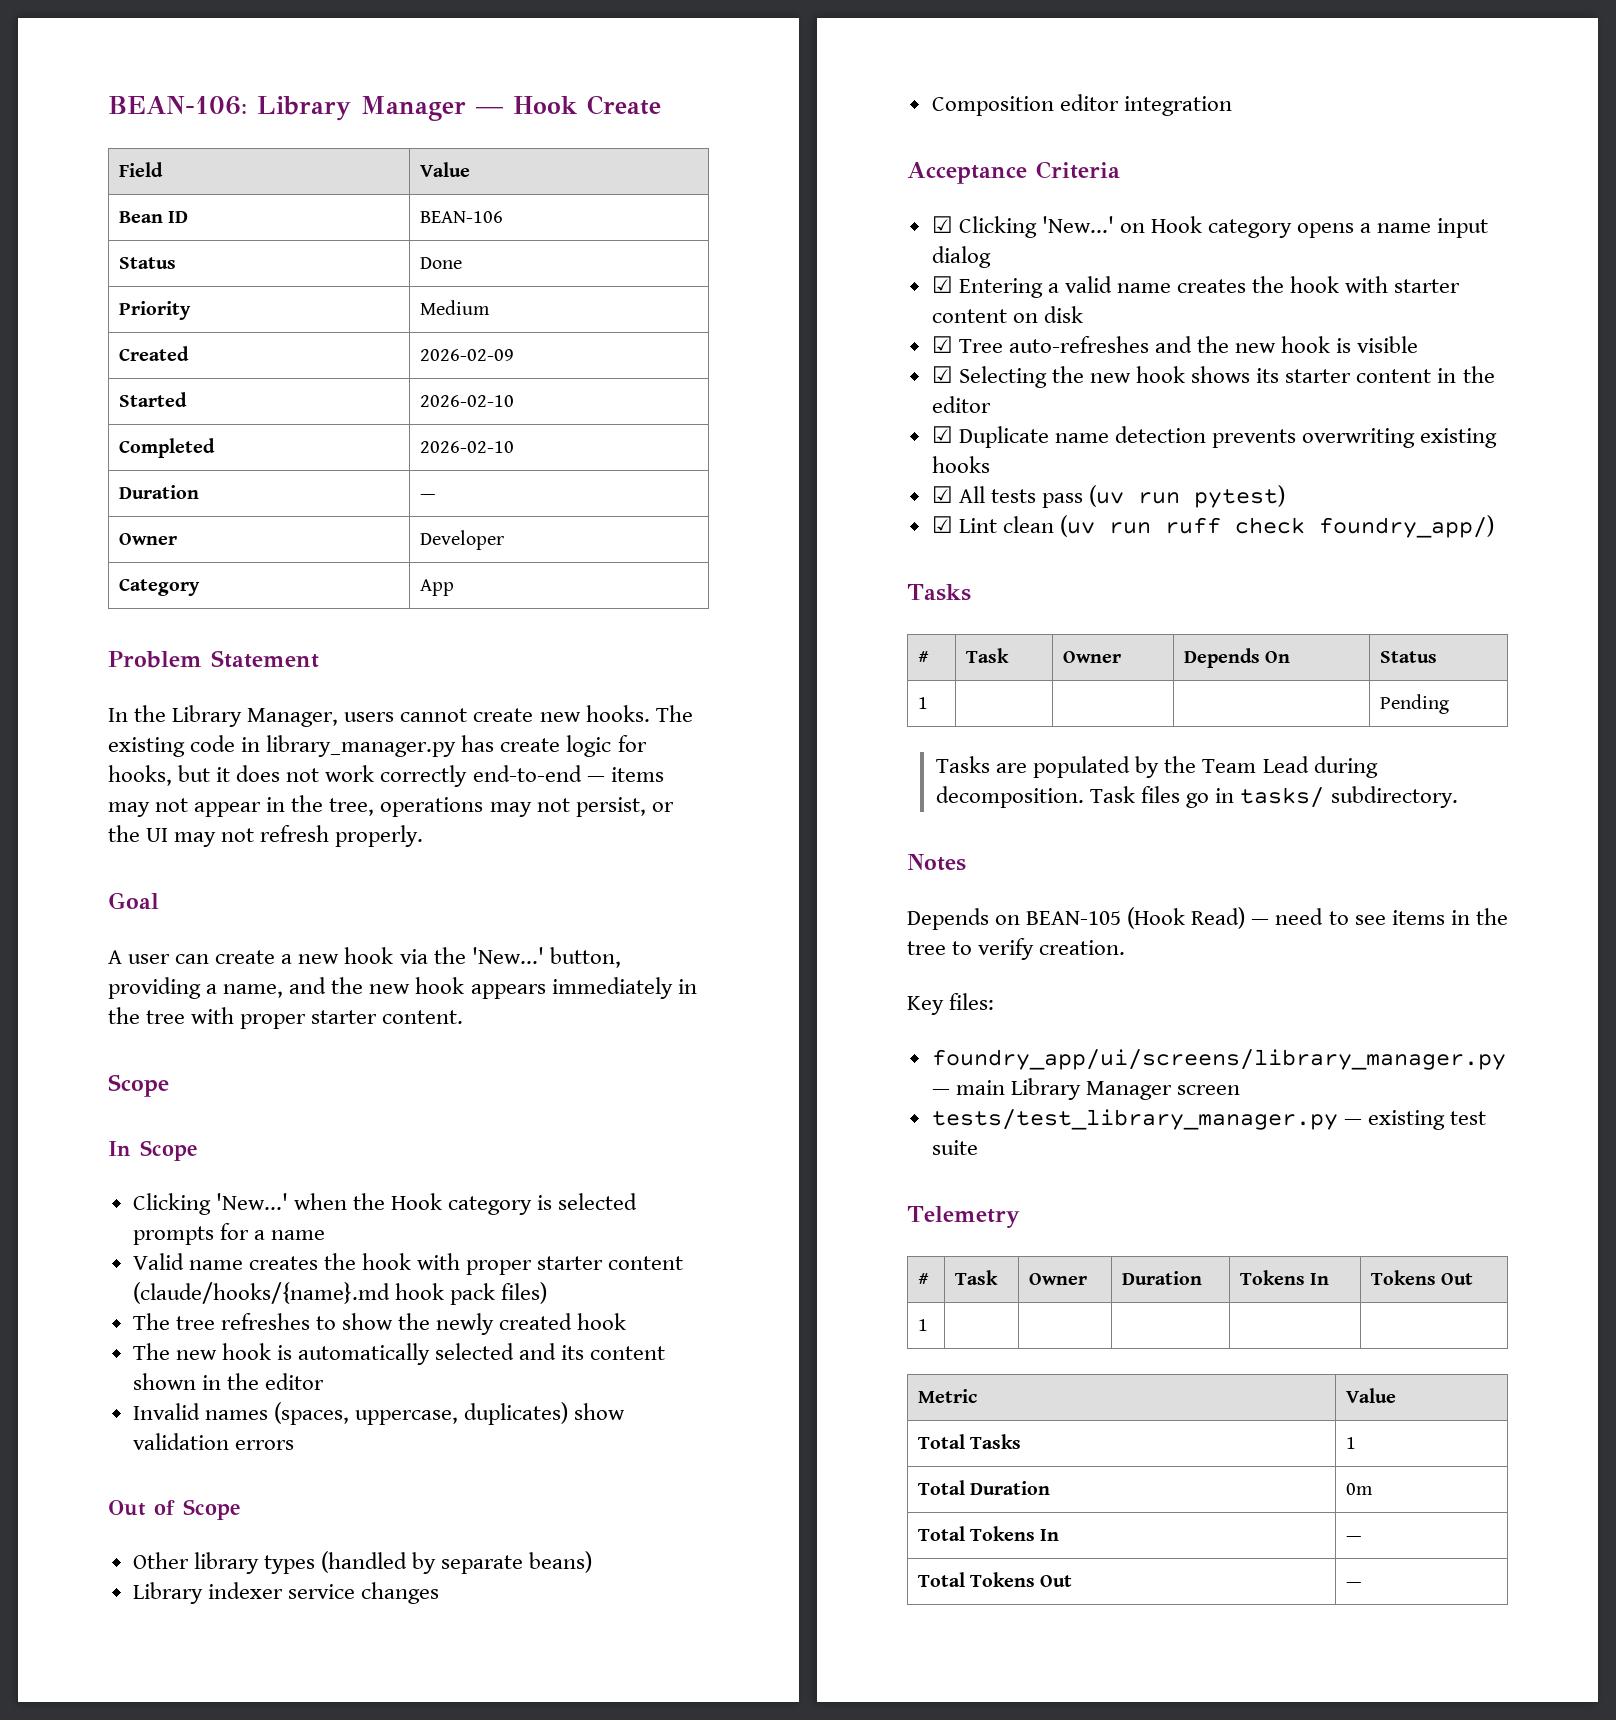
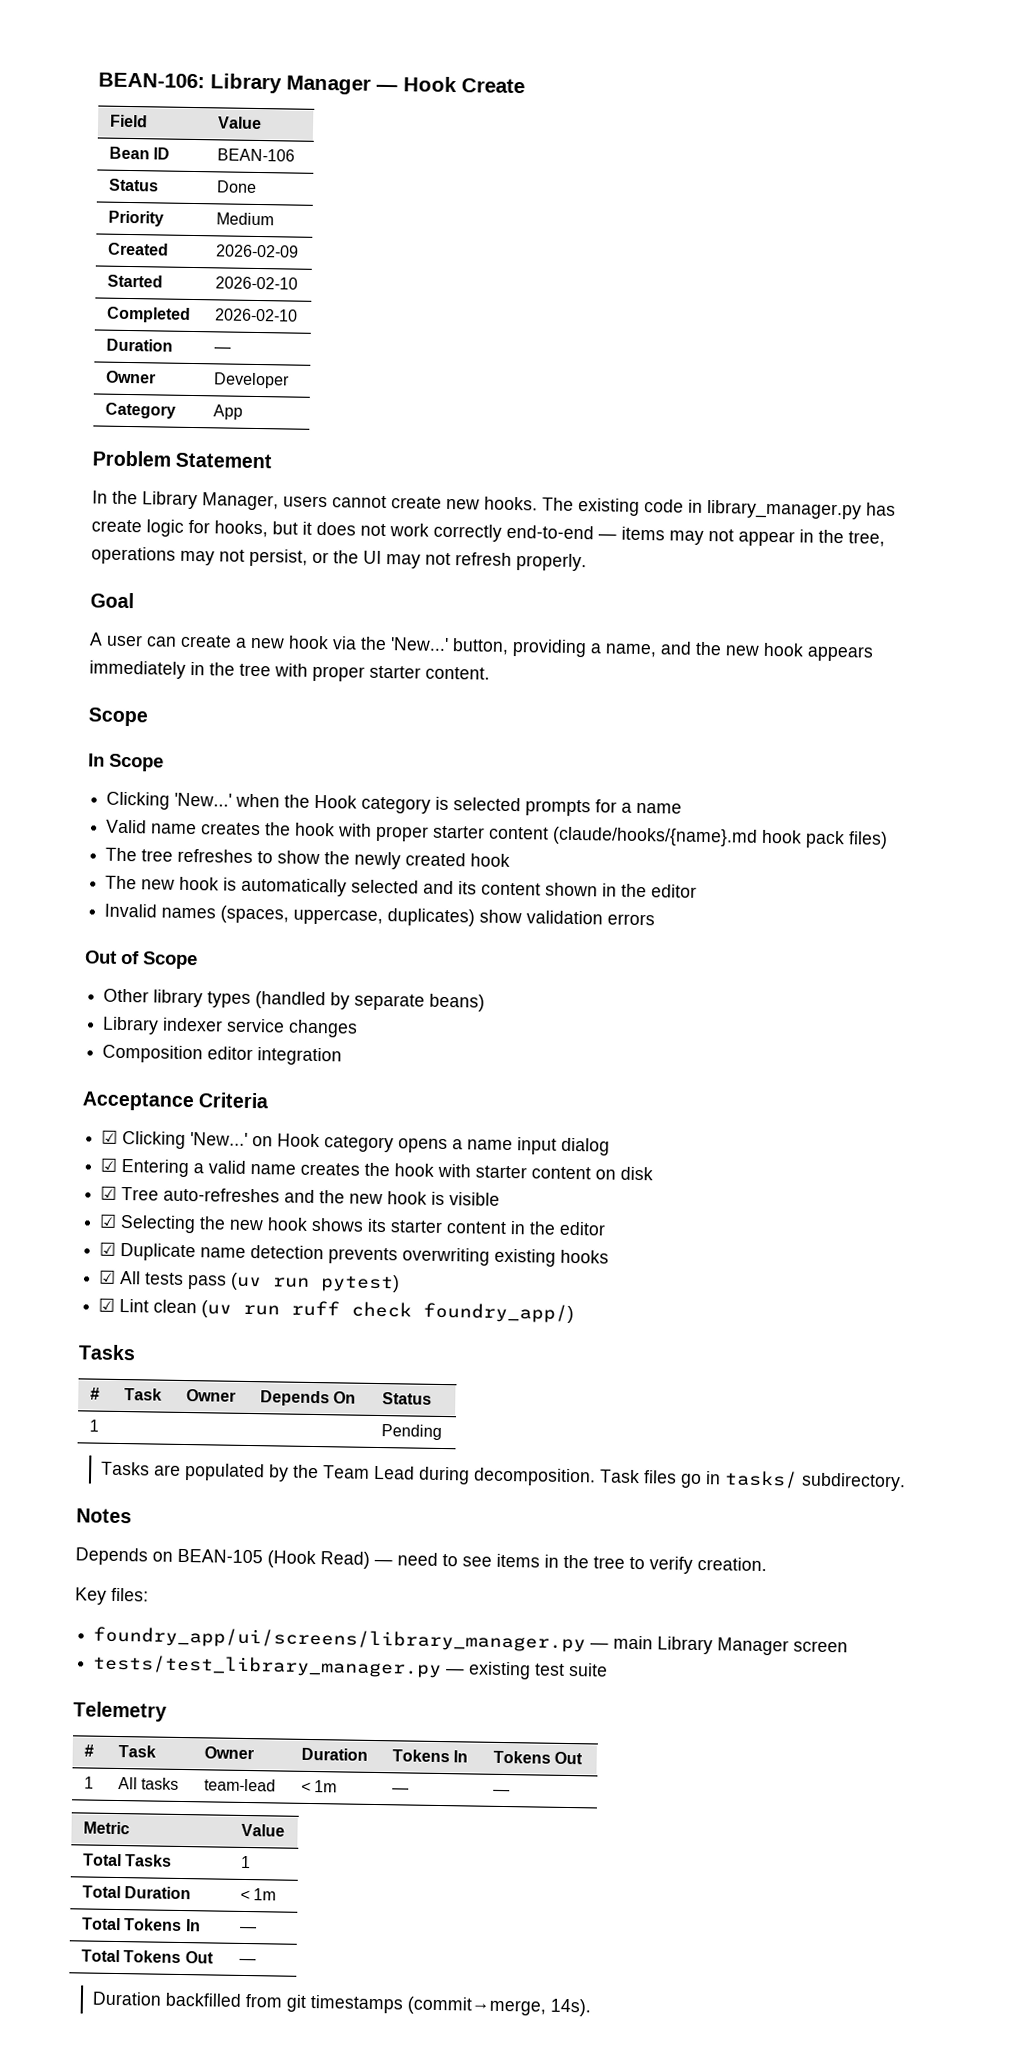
(928, 1325) | | | | -> [118,1777,180,1790] [204,1778,277,1792] [301,1780,338,1793] [392,1788,410,1794] [493,1789,511,1796] All tasks | team-lead | < 1m | — | —
[1345,1483,1373,1495] 0m -> [240,1888,277,1901] < 1m
(1362, 1584) none -> [92,1991,592,2017] // Duration backfilled from git timestamps (commit→merge, 14s).

